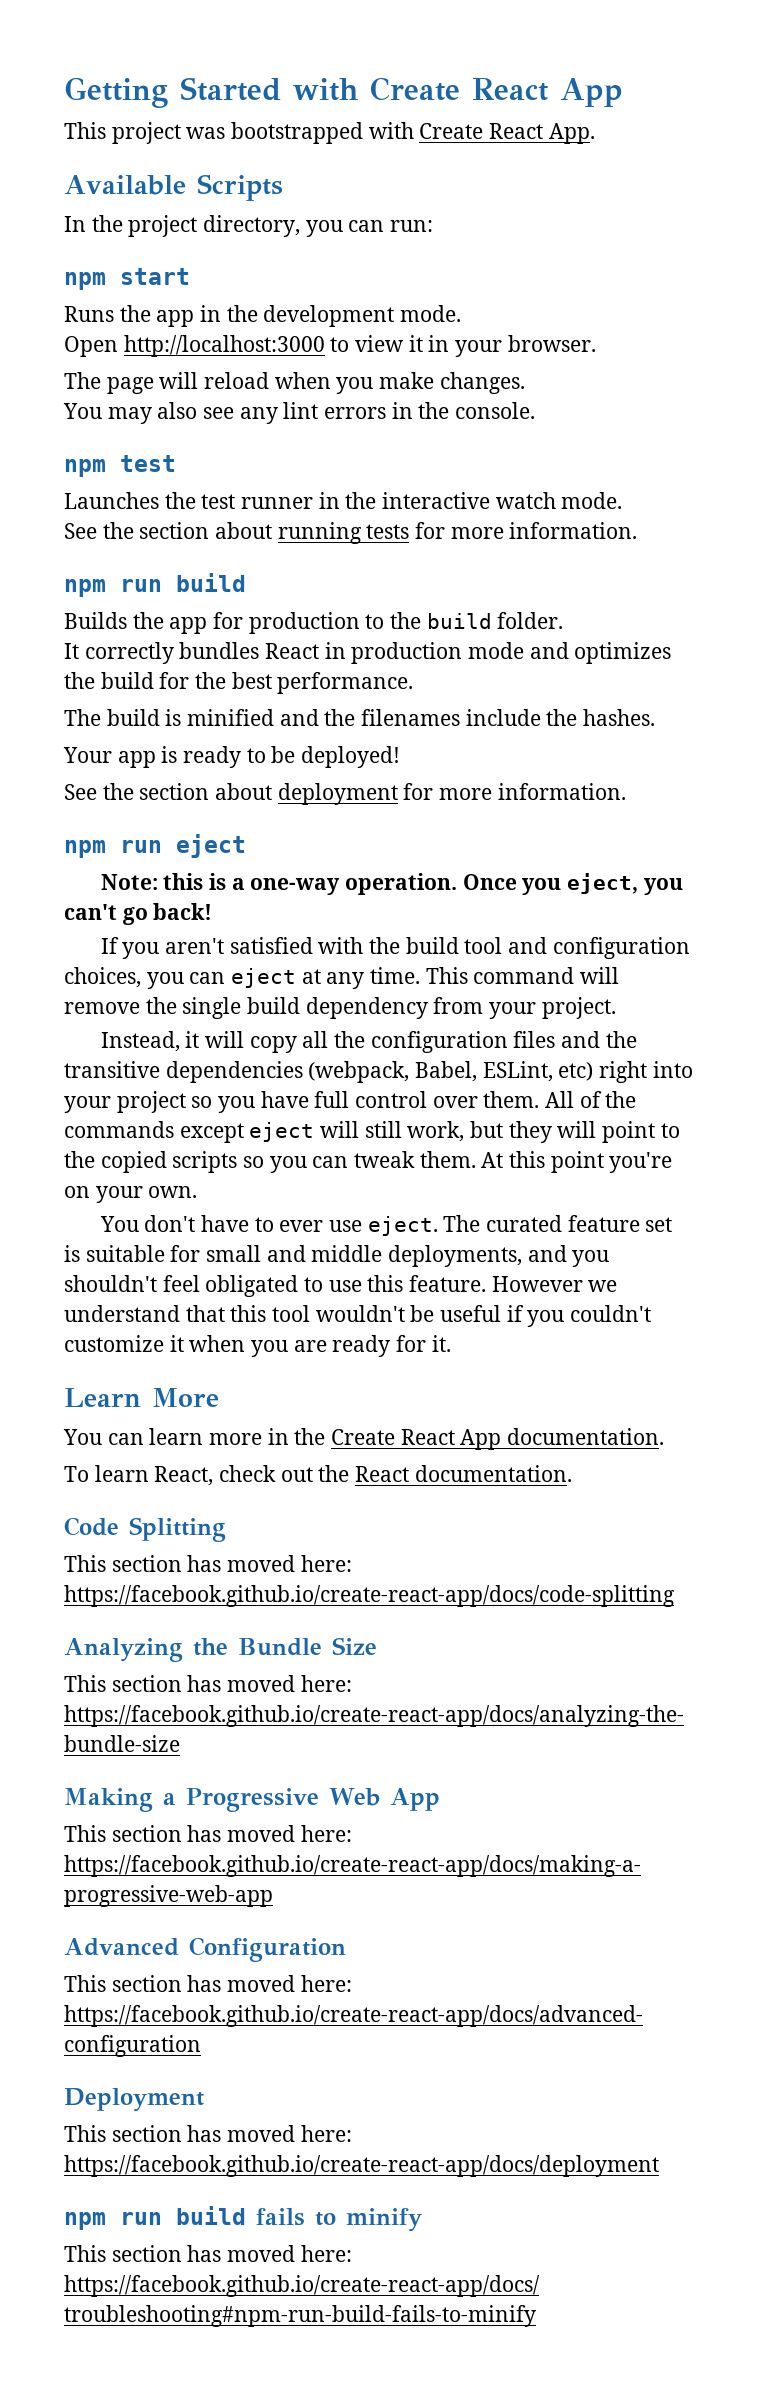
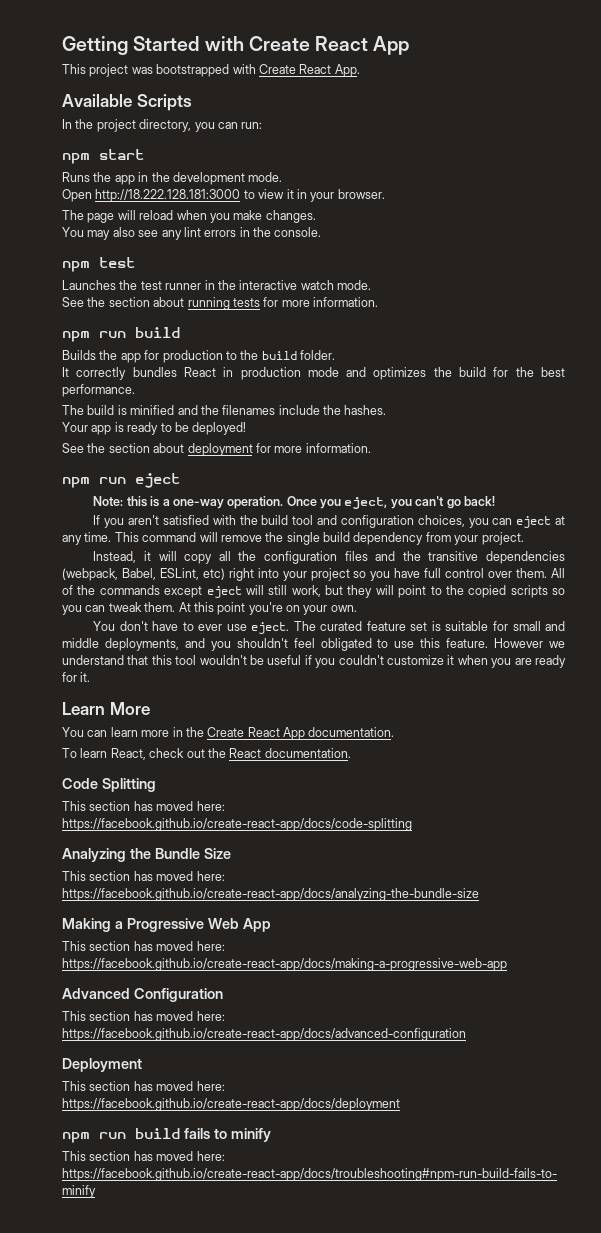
[123,335,325,357] http://localhost:3000 -> [95,189,241,202] http://18.222.128.181:3000

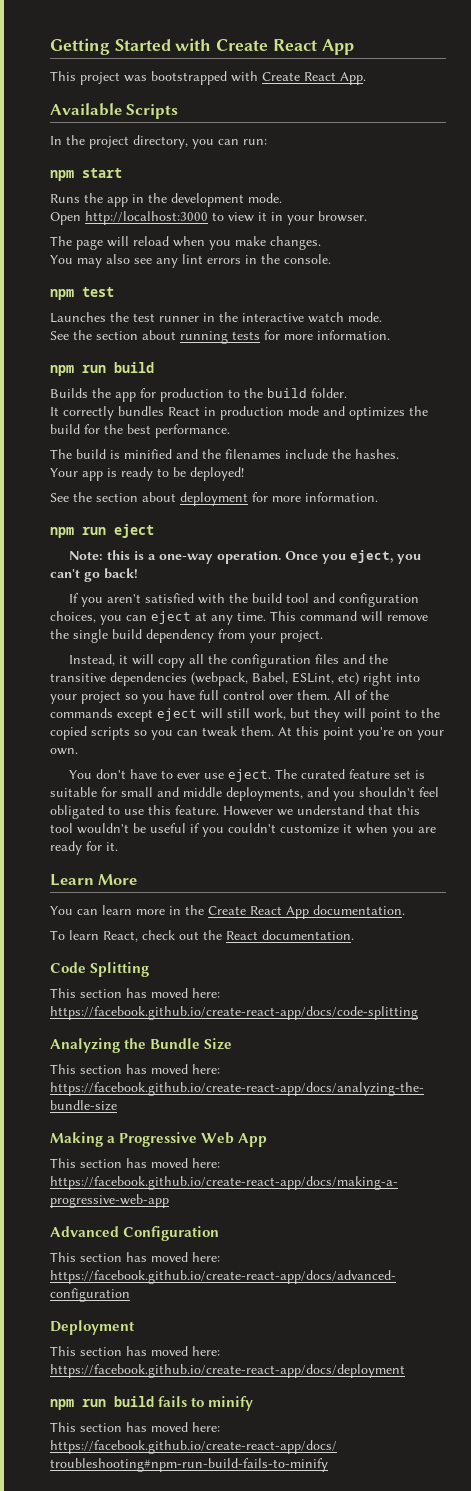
[95,189,241,202] http://18.222.128.181:3000 -> [85,211,208,225] http://localhost:3000

